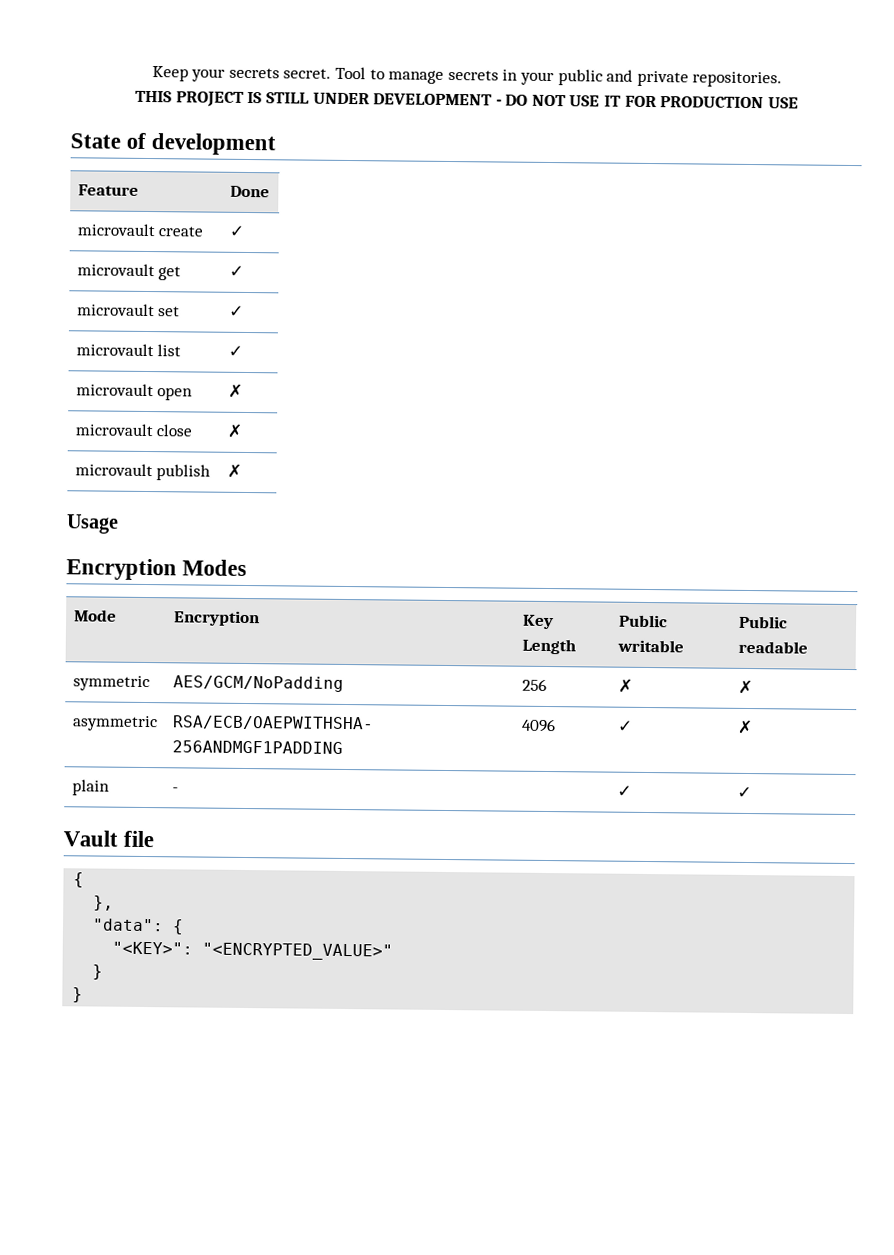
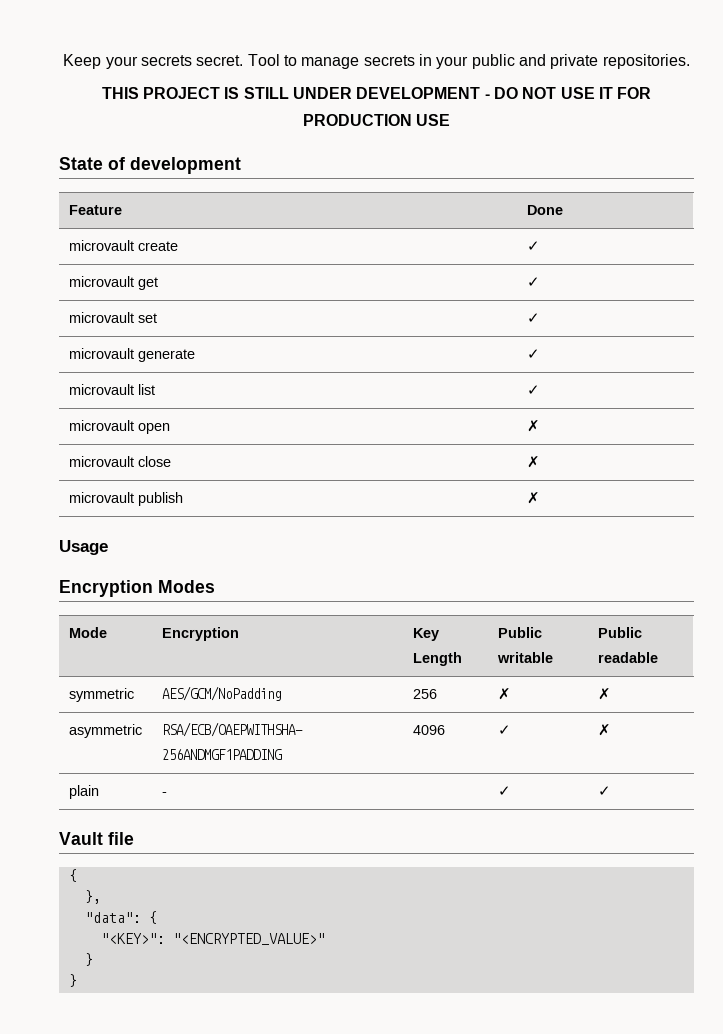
(244, 311) none -> [68,348,195,362] [526,349,540,359] // microvault generate | ✓

